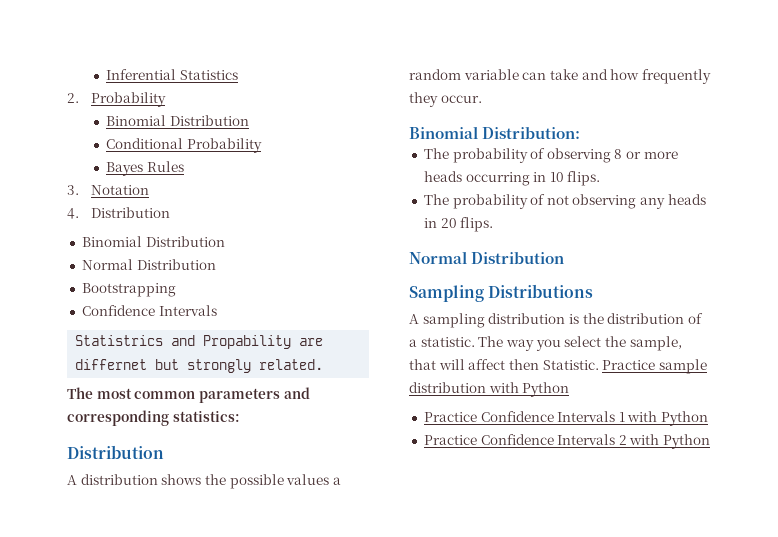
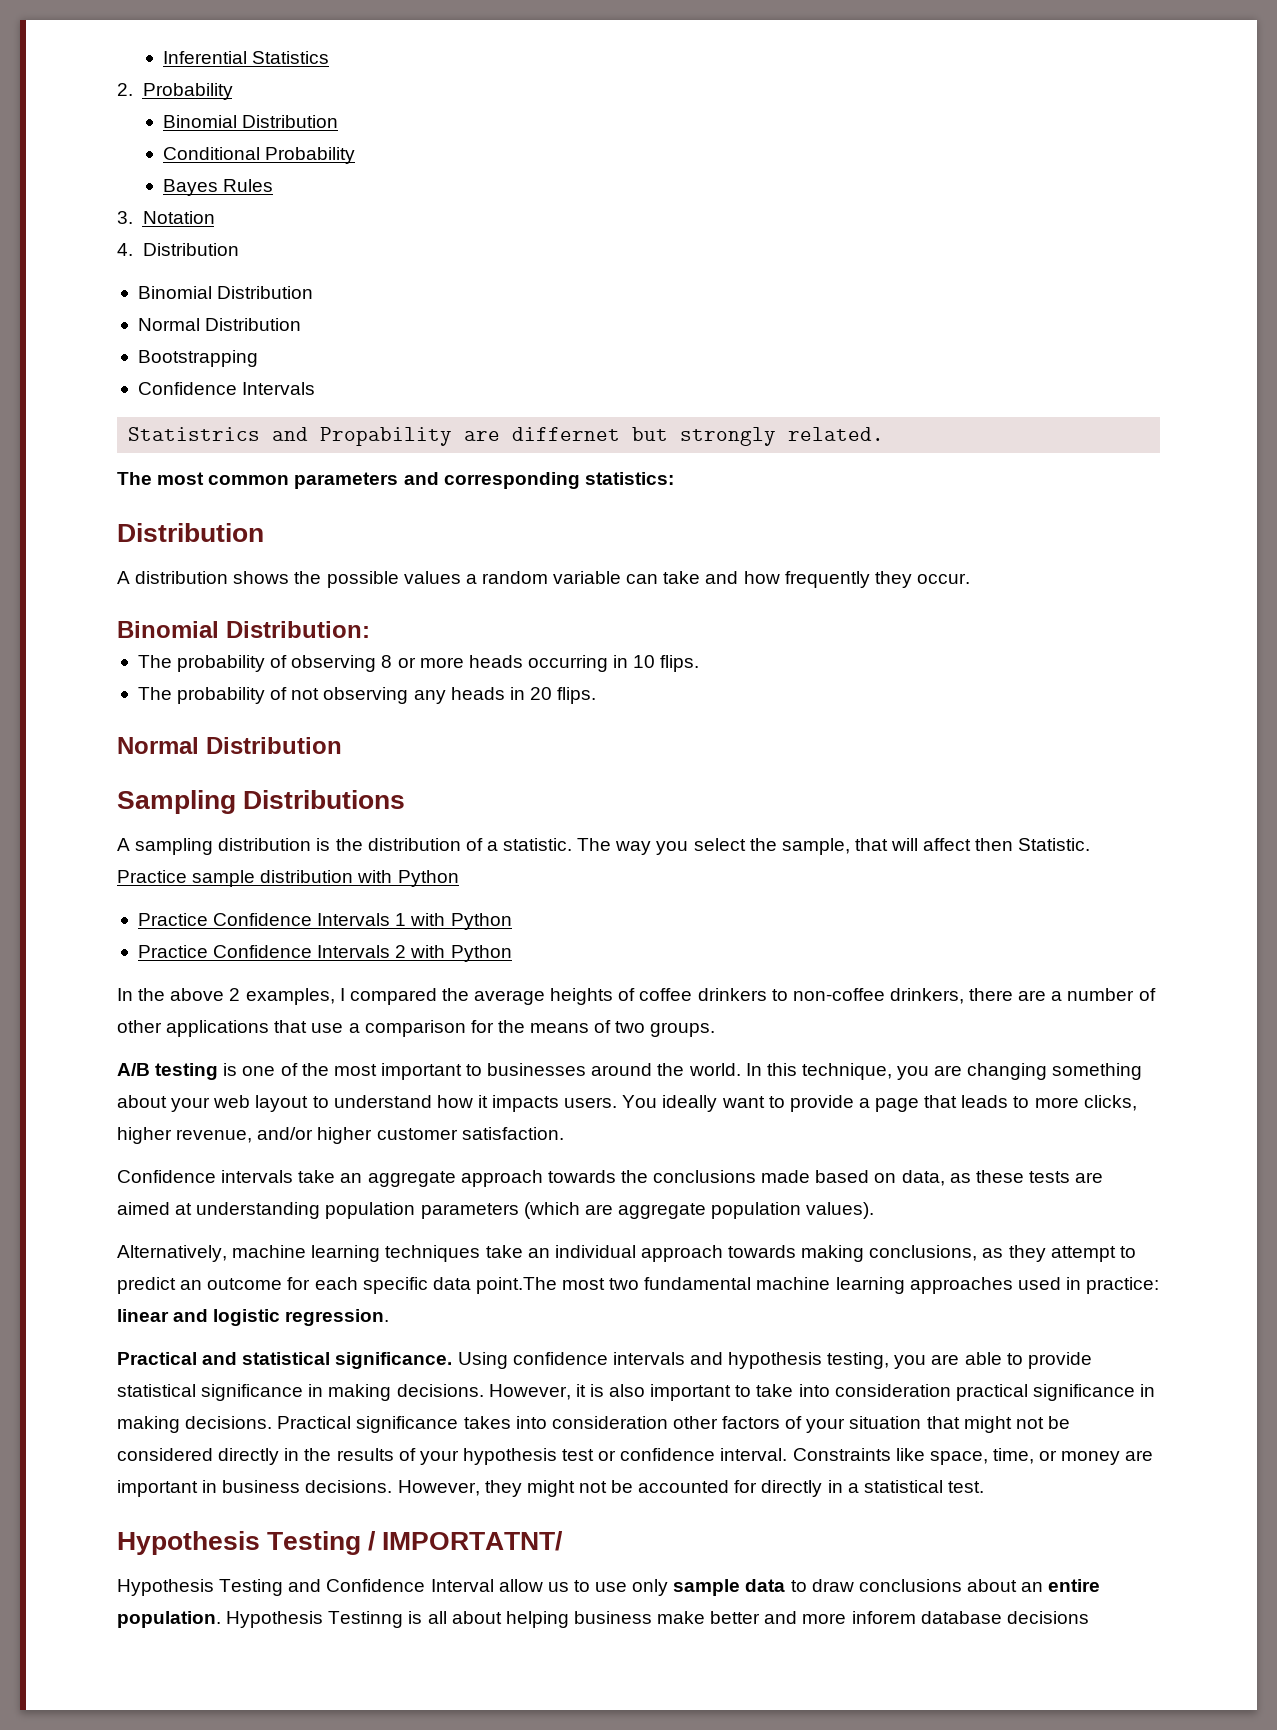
(711, 441) none -> [117,988,1156,1005] [117,1020,716,1037] [117,1063,1143,1080] [117,1095,1137,1112] [117,1127,564,1144] [117,1170,1104,1187] [117,1202,875,1219] [117,1245,1136,1262] [117,1277,1160,1294] [117,1309,390,1326] [117,1352,1092,1369] [117,1384,1156,1401] [117,1416,1070,1433] [117,1448,1154,1465] [117,1480,984,1497] [117,1531,564,1555] [117,1579,1101,1596] [117,1611,1089,1628] // In the above 2 examples, I compared the average heights of coffee drinkers to non-coffee drinkers, there are a number of other applications that use a comparison for the means of two groups. // A/B testing is one of the most important to businesses around the world. In this technique, you are changing something about your web layout to understand how it impacts users. You ideally want to provide a page that leads to more clicks, higher revenue, and/or higher customer satisfaction. // Confidence intervals take an aggregate approach towards the conclusions made based on data, as these tests are aimed at understanding population parameters (which are aggregate population values). // Alternatively, machine learning techniques take an individual approach towards making conclusions, as they attempt to predict an outcome for each specific data point.The most two fundamental machine learning approaches used in practice: linear and logistic regression. // Practical and statistical significance. Using confidence intervals and hypothesis testing, you are able to provide statistical significance in making decisions. However, it is also important to take into consideration practical significance in making decisions. Practical significance takes into consideration other factors of your situation that might not be considered directly in the results of your hypothesis test or confidence interval. Constraints like space, time, or money are important in business decisions. However, they might not be accounted for directly in a statistical test. // Hypothesis Testing / IMPORTATNT/ // Hypothesis Testing and Confidence Interval allow us to use only sample data to draw conclusions about an entire population. Hypothesis Testinng is all about helping business make better and more inforem database decisions

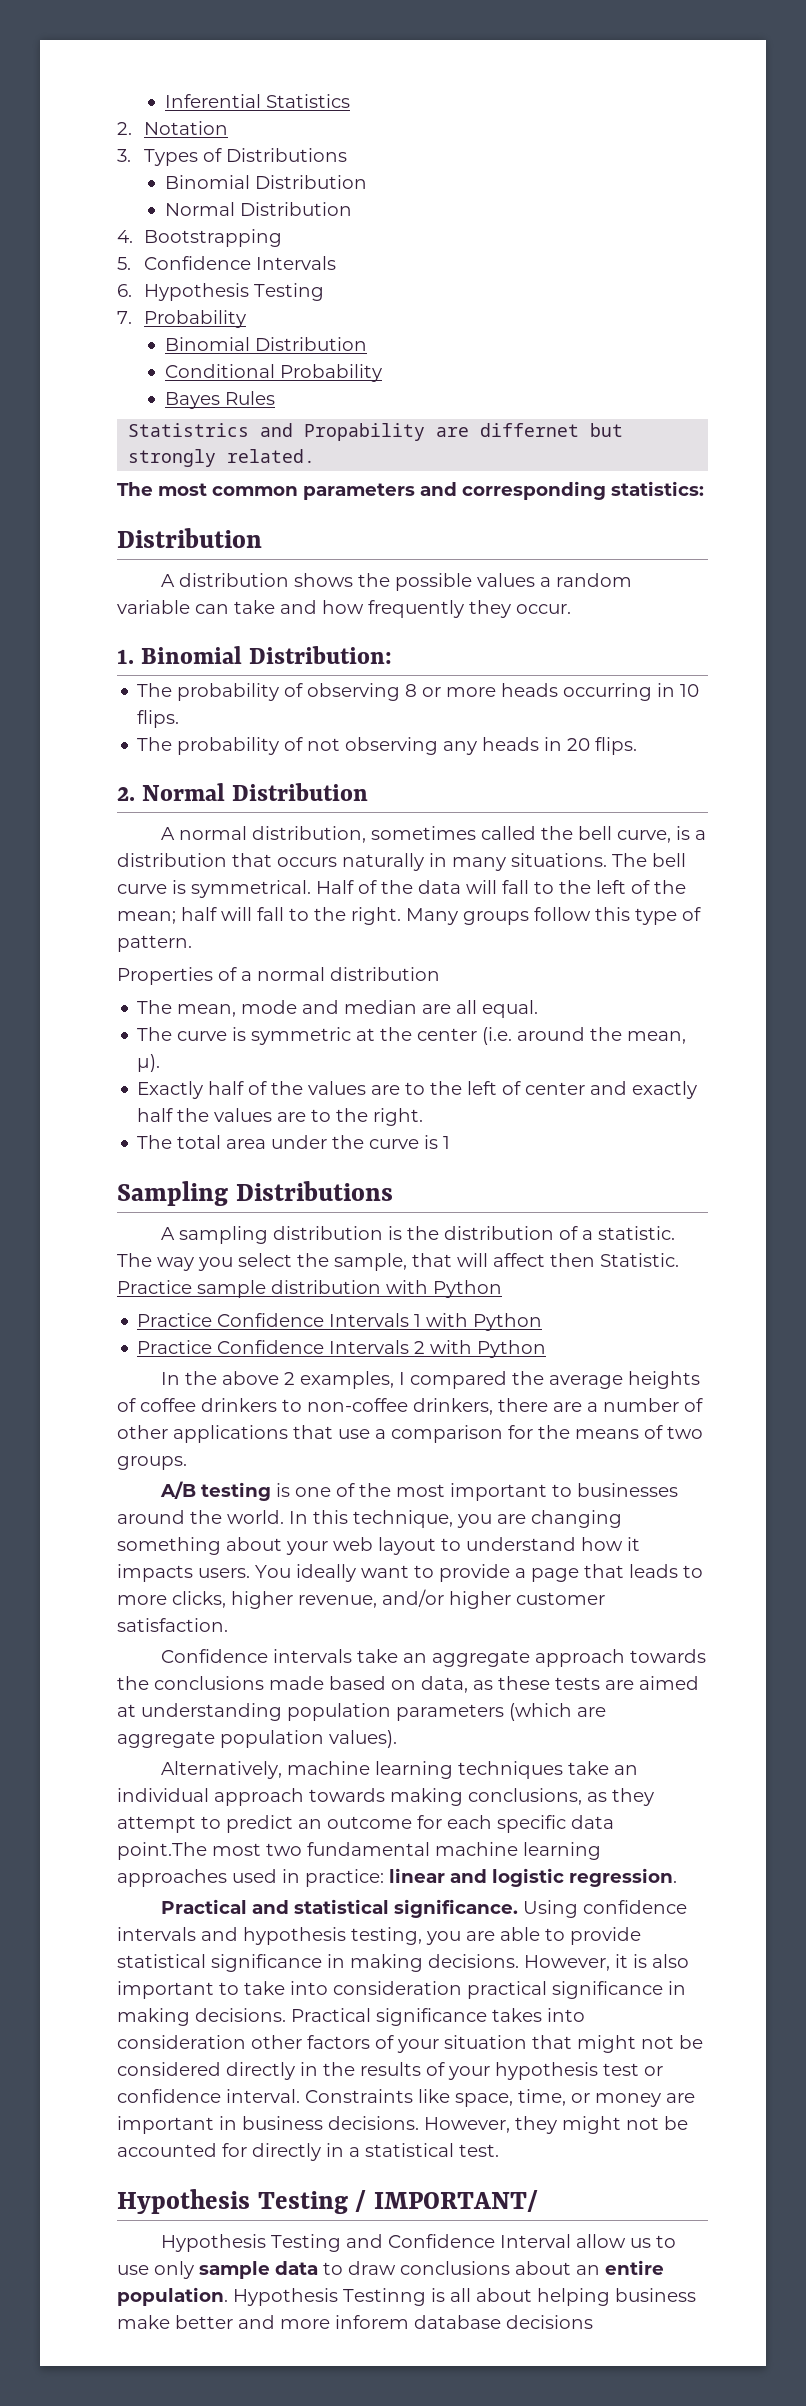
(133, 89) none -> [144,121,229,135] [117,148,348,166] [164,175,367,189] [164,202,352,216] [117,229,283,247] [117,256,337,270] [117,283,325,301] [117,311,132,324] Notation // 3. Types of Distributions // Binomial Distribution // Normal Distribution // 4. Bootstrapping // 5. Confidence Intervals // 6. Hypothesis Testing // 7.
[117,211,215,224] [117,243,239,256] [137,286,314,299] [137,318,302,331] [137,350,258,367] [137,382,316,395] // 3. Notation // 4. Distribution // Binomial Distribution // Normal Distribution // Bootstrapping // Confidence Intervals -> (275, 398) none
(970, 578) none -> [117,649,134,664] 1.
[117,737,342,754] Normal Distribution -> [117,783,369,801] [160,826,706,843] [117,853,686,871] [117,880,686,898] [117,907,701,925] [117,935,192,952] [117,967,440,985] [137,1000,539,1018] [137,1027,687,1045] [137,1054,161,1072] [137,1081,698,1099] [137,1108,424,1126] [137,1135,451,1149] 2. Normal Distribution // A normal distribution, sometimes called the bell curve, is a distribution that occurs naturally in many situations. The bell curve is symmetrical. Half of the data will fall to the left of the mean; half will fall to the right. Many groups follow this type of pattern. // Properties of a normal distribution // The mean, mode and median are all equal. // The curve is symmetric at the center (i.e. around the mean, μ). // Exactly half of the values are to the left of center and exactly half the values are to the right. // The total area under the curve is 1
[382,1531,564,1551] IMPORTATNT/ -> [374,2190,539,2212] IMPORTANT/

